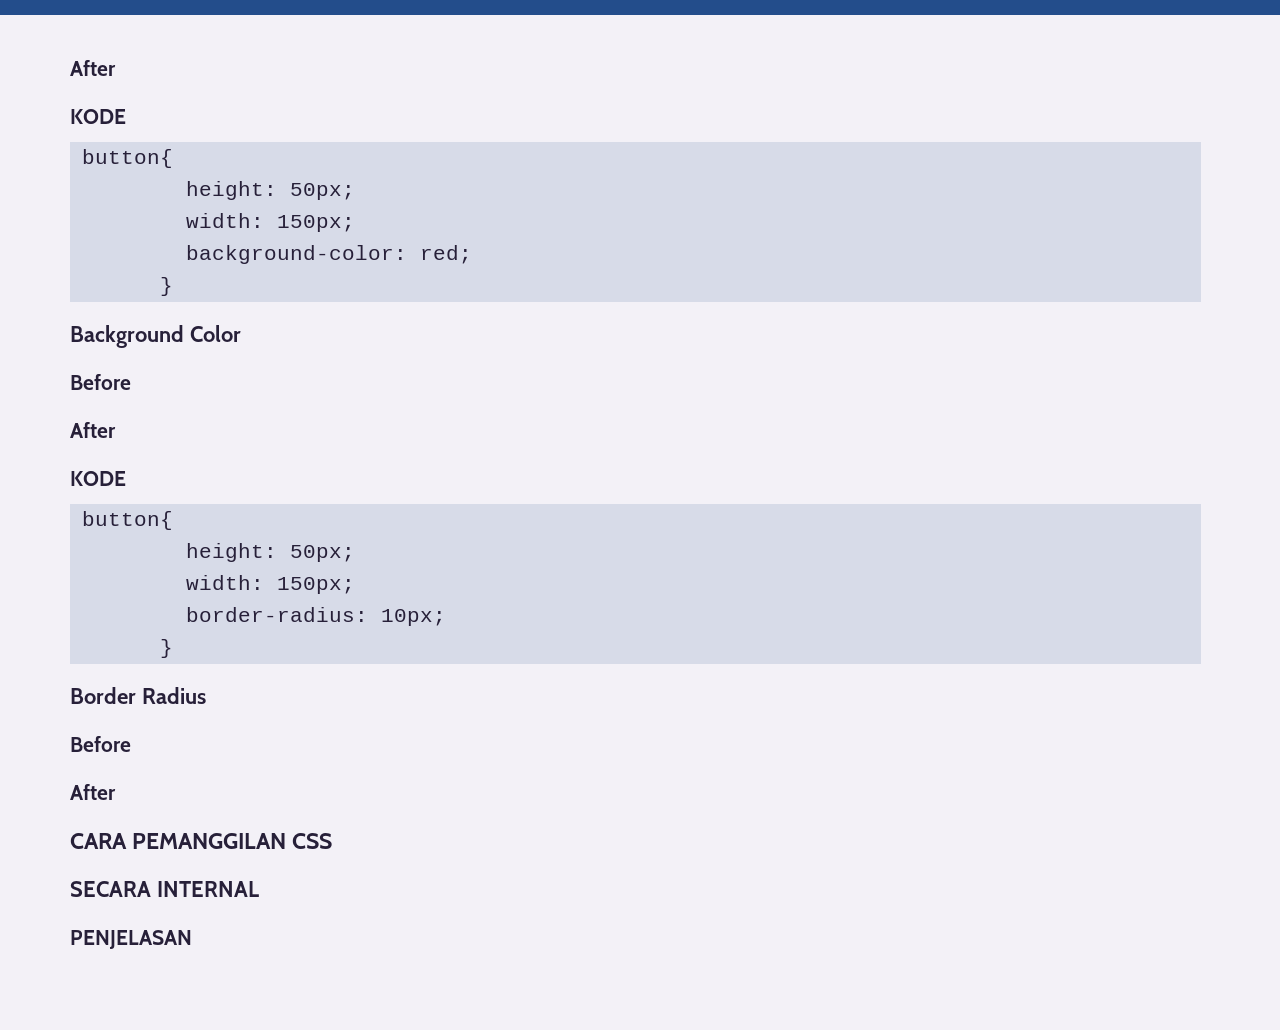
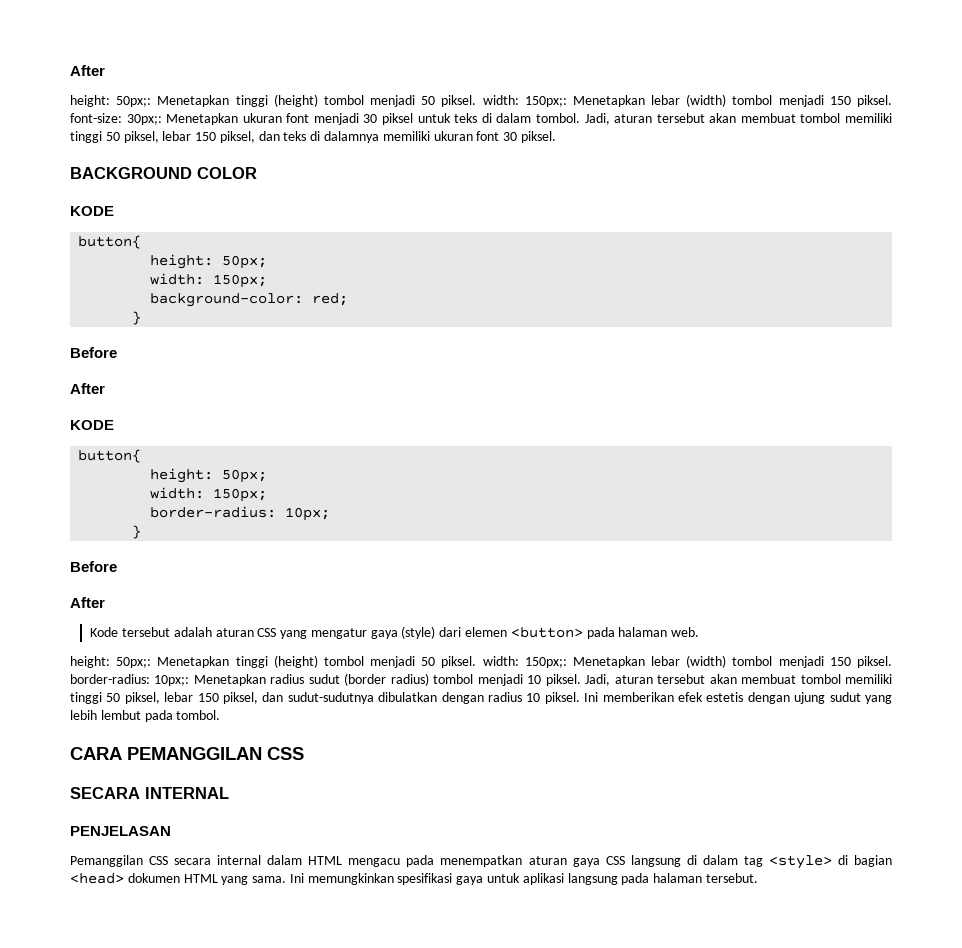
[70,60,116,76] After -> [70,65,105,76] [70,94,892,107] [70,113,892,125] [70,131,556,143] [70,167,257,179] After // height: 50px;: Menetapkan tinggi (height) tombol menjadi 50 piksel. width: 150px;: Menetapkan lebar (width) tombol menjadi 150 piksel. font-size: 30px;: Menetapkan ukuran font menjadi 30 piksel untuk teks di dalam tombol. Jadi, aturan tersebut akan membuat tombol memiliki tinggi 50 piksel, lebar 150 piksel, dan teks di dalamnya memiliki ukuran font 30 piksel. // BACKGROUND COLOR
[70,325,241,348] // Background Color -> (142, 318) none
[70,687,206,704] [70,736,131,752] [70,784,116,800] // Border Radius // Before // After -> [70,561,117,572] [70,597,105,608] [90,626,700,639] [70,655,892,668] [70,673,893,686] [70,692,892,704] [70,710,221,722] // Before // After // Kode tersebut adalah aturan CSS yang mengatur gaya (style) dari elemen <button> pada halaman web. // height: 50px;: Menetapkan tinggi (height) tombol menjadi 50 piksel. width: 150px;: Menetapkan lebar (width) tombol menjadi 150 piksel. border-radius: 10px;: Menetapkan radius sudut (border radius) tombol menjadi 10 piksel. Jadi, aturan tersebut akan membuat tombol memiliki tinggi 50 piksel, lebar 150 piksel, dan sudut-sudutnya dibulatkan dengan radius 10 piksel. Ini memberikan efek estetis dengan ujung sudut yang lebih lembut pada tombol.
(192, 939) none -> [70,855,892,869] [70,873,758,885] // Pemanggilan CSS secara internal dalam HTML mengacu pada menempatkan aturan gaya CSS langsung di dalam tag <style> di bagian <head> dokumen HTML yang sama. Ini memungkinkan spesifikasi gaya untuk aplikasi langsung pada halaman tersebut.

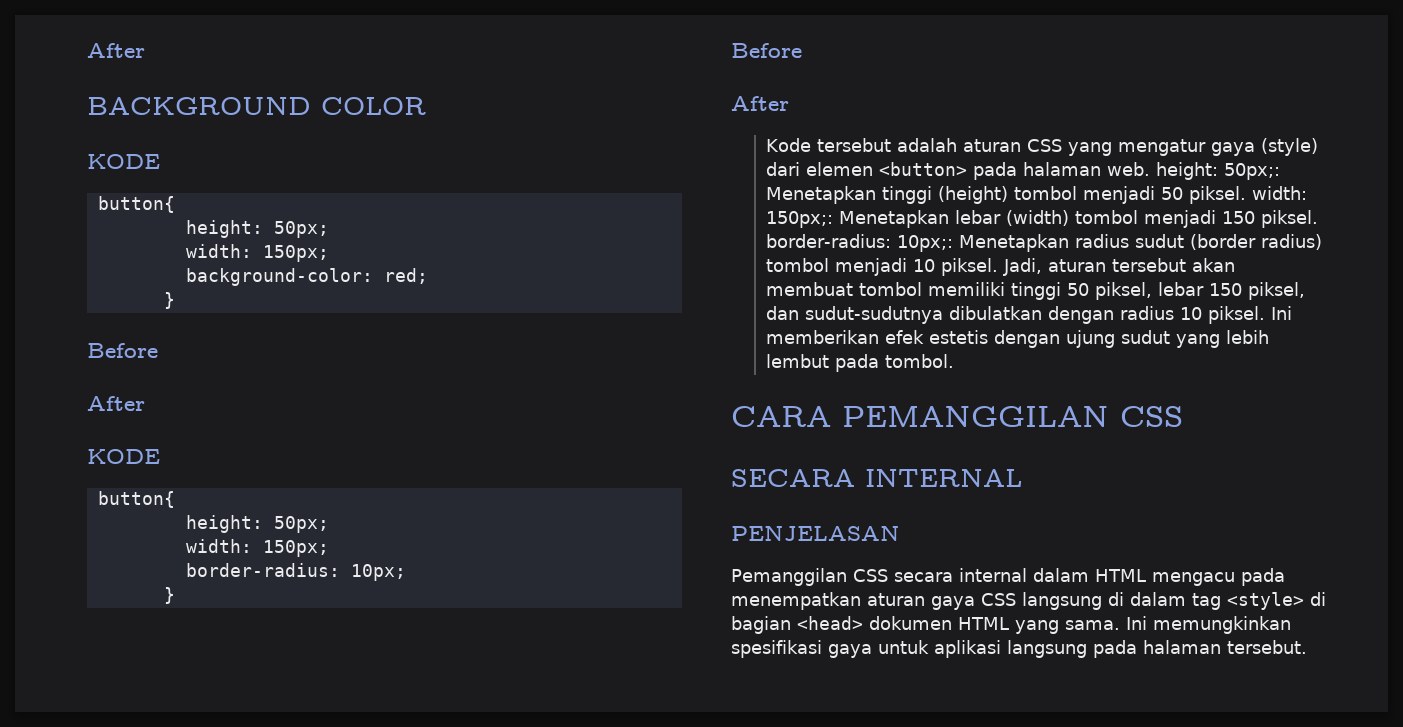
[70,65,105,76] [70,94,892,107] [70,113,892,125] [70,131,556,143] After // height: 50px;: Menetapkan tinggi (height) tombol menjadi 50 piksel. width: 150px;: Menetapkan lebar (width) tombol menjadi 150 piksel. font-size: 30px;: Menetapkan ukuran font menjadi 30 piksel untuk teks di dalam tombol. Jadi, aturan tersebut akan membuat tombol memiliki tinggi 50 piksel, lebar 150 piksel, dan teks di dalamnya memiliki ukuran font 30 piksel. -> [87,43,145,58] After
(700, 632) // -> (1151, 169) none

